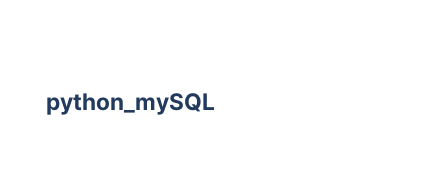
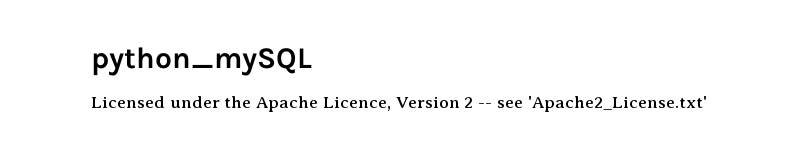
(215, 104) none -> [91,96,707,112] // Licensed under the Apache Licence, Version 2 -- see 'Apache2_License.txt'

